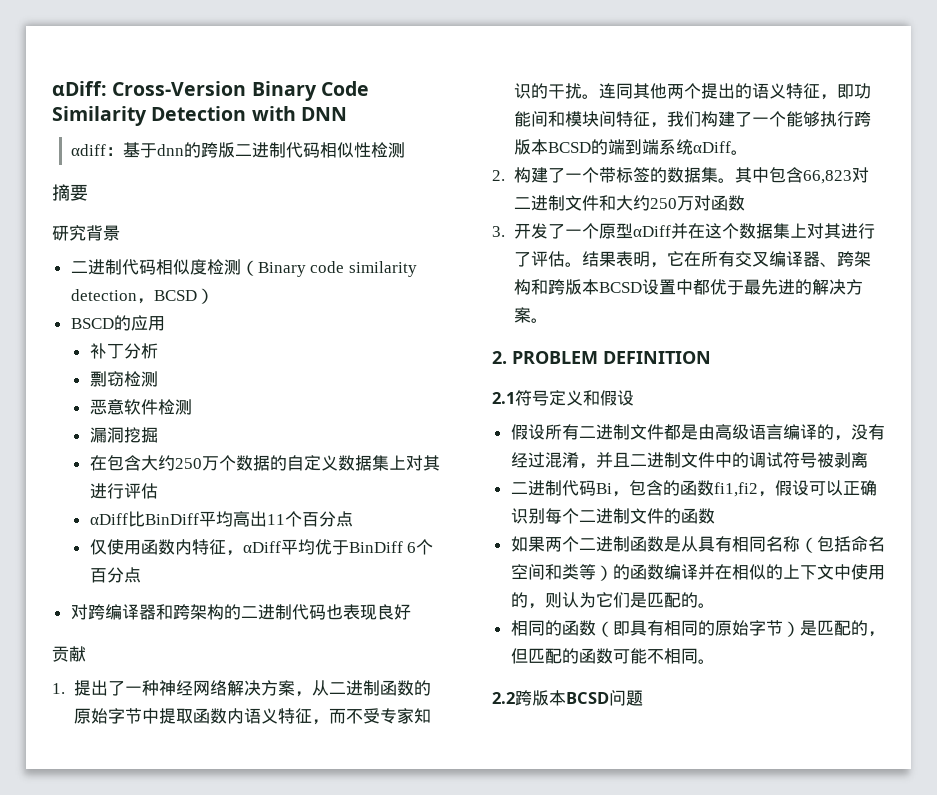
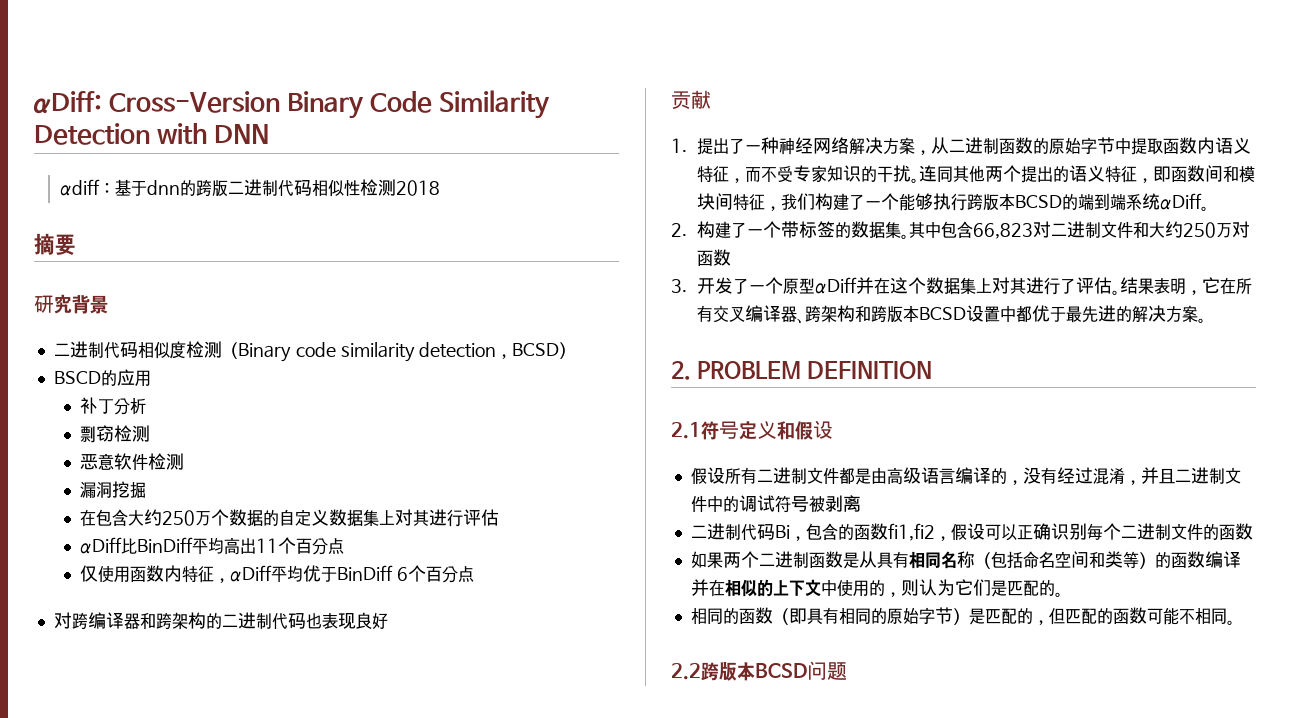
(405, 150) none -> [396,180,441,196] 2018
[853,83,871,99] [513,111,531,127] 功能 -> [1171,165,1206,183] 函数

